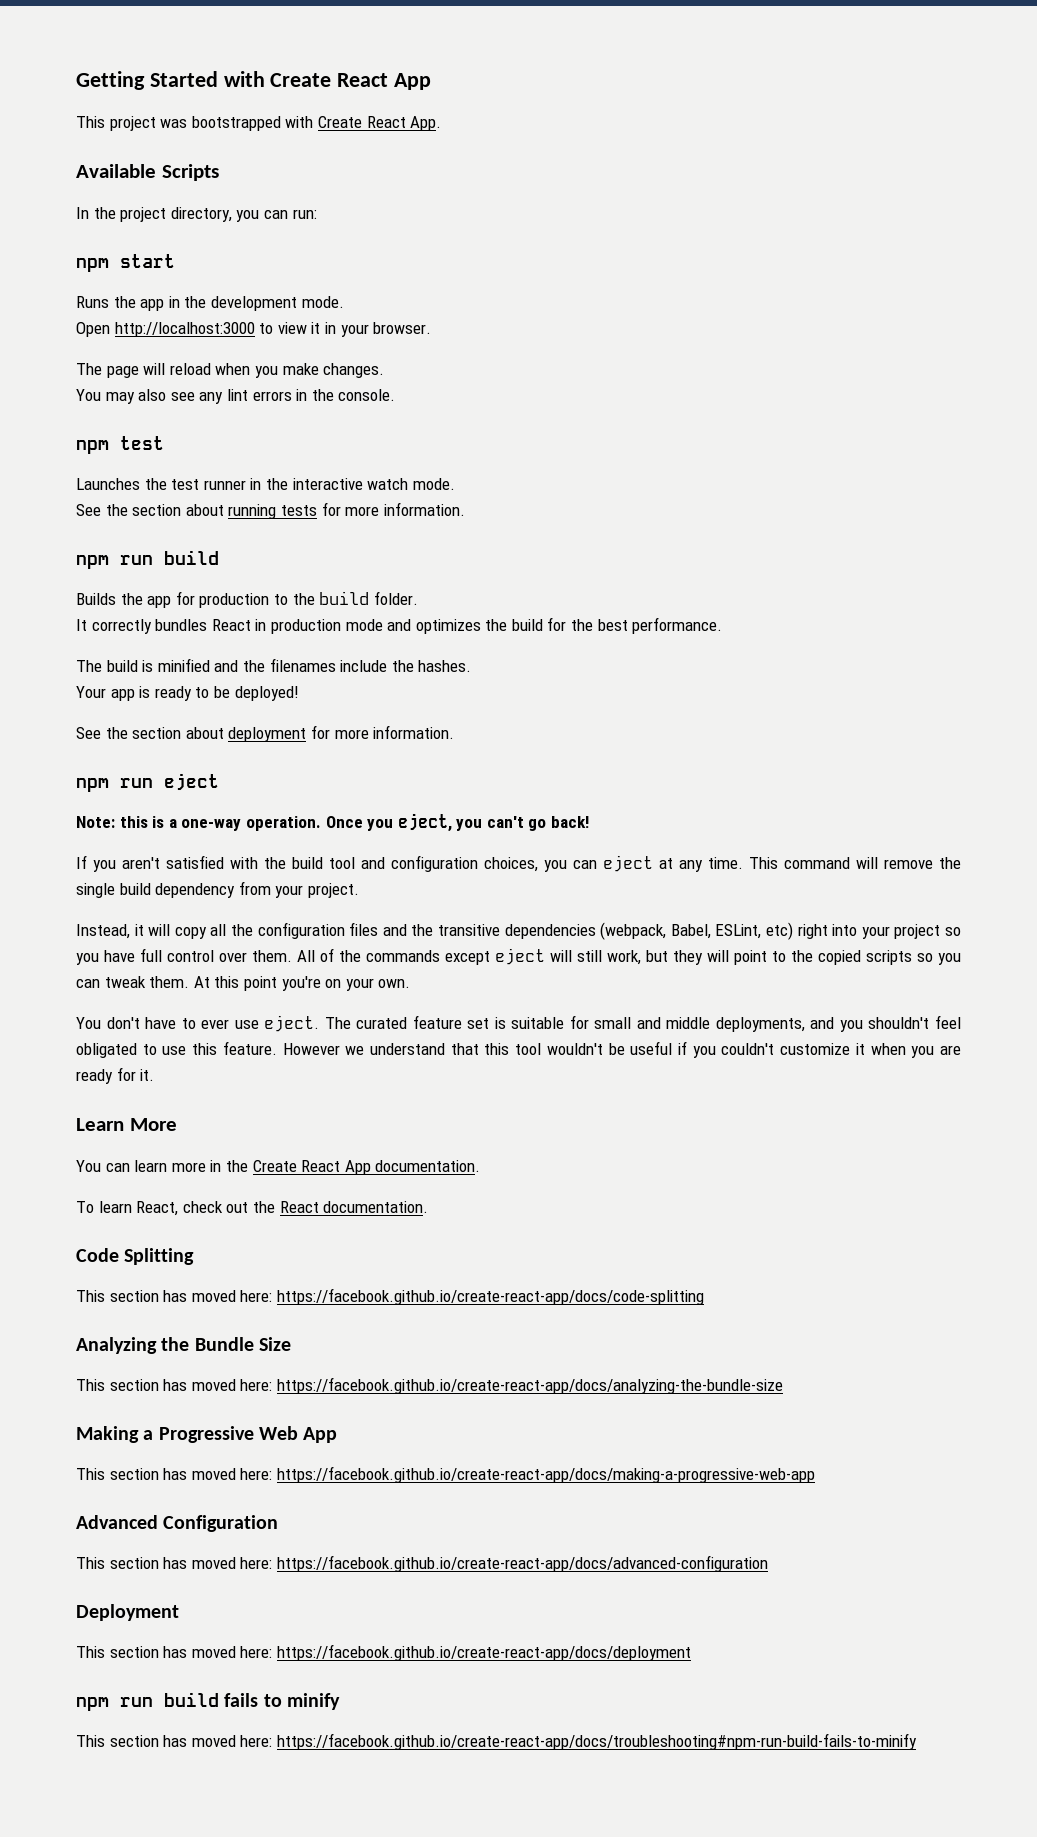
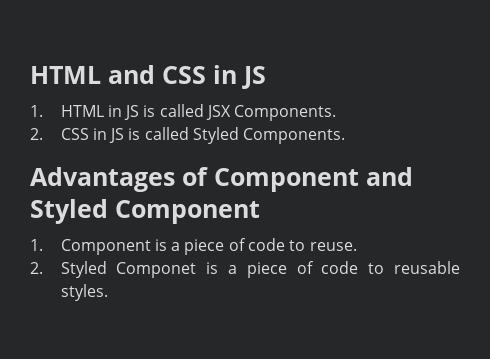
[76,71,432,90] [76,116,442,131] [76,164,219,181] [76,207,317,222] [76,254,175,272] [76,296,344,311] [76,322,432,337] [76,363,385,378] [76,389,396,404] [76,436,164,454] [76,478,455,490] [76,502,465,519] [76,550,219,569] [76,591,418,608] [76,617,723,634] [76,658,472,672] [76,686,299,701] [76,725,455,742] [76,773,219,792] [76,813,590,832] [76,855,961,872] [76,881,359,898] [76,922,962,940] [76,948,961,965] [76,976,411,991] [76,1015,961,1032] [76,1041,961,1058] [76,1067,155,1084] [76,1118,177,1131] [76,1160,481,1175] [76,1201,429,1216] [76,1248,195,1265] [76,1288,704,1305] [76,1337,291,1354] [76,1377,783,1394] [76,1426,338,1443] [76,1466,815,1483] [76,1515,279,1532] [76,1555,768,1572] [76,1604,179,1621] [76,1644,691,1661] [76,1692,340,1711] [76,1733,917,1750] Getting Started with Create React App // This project was bootstrapped with Create React App. // Available Scripts // In the project directory, you can run: // npm start // Runs the app in the development mode. // Open http://localhost:3000 to view it in your browser. // The page will reload when you make changes. // You may also see any lint errors in the console. // npm test // Launches the test runner in the interactive watch mode. // See the section about running tests for more information. // npm run build // Builds the app for production to the build folder. // It correctly bundles React in production mode and optimizes the build for the best performance. // The build is minified and the filenames include the hashes. // Your app is ready to be deployed! // See the section about deployment for more information. // npm run eject // Note: this is a one-way operation. Once you eject, you can't go back! // If you aren't satisfied with the build tool and configuration choices, you can eject at any time. This command will remove the single build dependency from your project. // Instead, it will copy all the configuration files and the transitive dependencies (webpack, Babel, ESLint, etc) right into your project so you have full control over them. All of the commands except eject will still work, but they will point to the copied scripts so you can tweak them. At this point you're on your own. // You don't have to ever use eject. The curated feature set is suitable for small and middle deployments, and you shouldn't feel obligated to use this feature. However we understand that this tool wouldn't be useful if you couldn't customize it when you are ready for it. // Learn More // You can learn more in the Create React App documentation. // To learn React, check out the React documentation. // Code Splitting // This section has moved here: https://facebook.github.io/create-react-app/docs/code-splitting // Analyzing the Bundle Size // This section has moved here: https://facebook.github.io/create-react-app/docs/analyzing-the-bundle-size // Making a Progressive Web App // This section has moved here: https://facebook.github.io/create-react-app/docs/making-a-progressive-web-app // Advanced Configuration // This section has moved here: https://facebook.github.io/create-react-app/docs/advanced-configuration // Deployment // This section has moved here: https://facebook.github.io/create-react-app/docs/deployment // npm run build fails to minify // This section has moved here: https://facebook.github.io/create-react-app/docs/troubleshooting#npm-run-build-fails-to-minify -> [30,65,266,89] [30,104,337,121] [30,127,346,144] [30,167,413,192] [30,199,260,224] [30,238,357,255] [30,261,461,278] [60,284,108,301] HTML and CSS in JS // 1. HTML in JS is called JSX Components. // 2. CSS in JS is called Styled Components. // Advantages of Component and Styled Component // 1. Component is a piece of code to reuse. // 2. Styled Componet is a piece of code to reusable styles.

